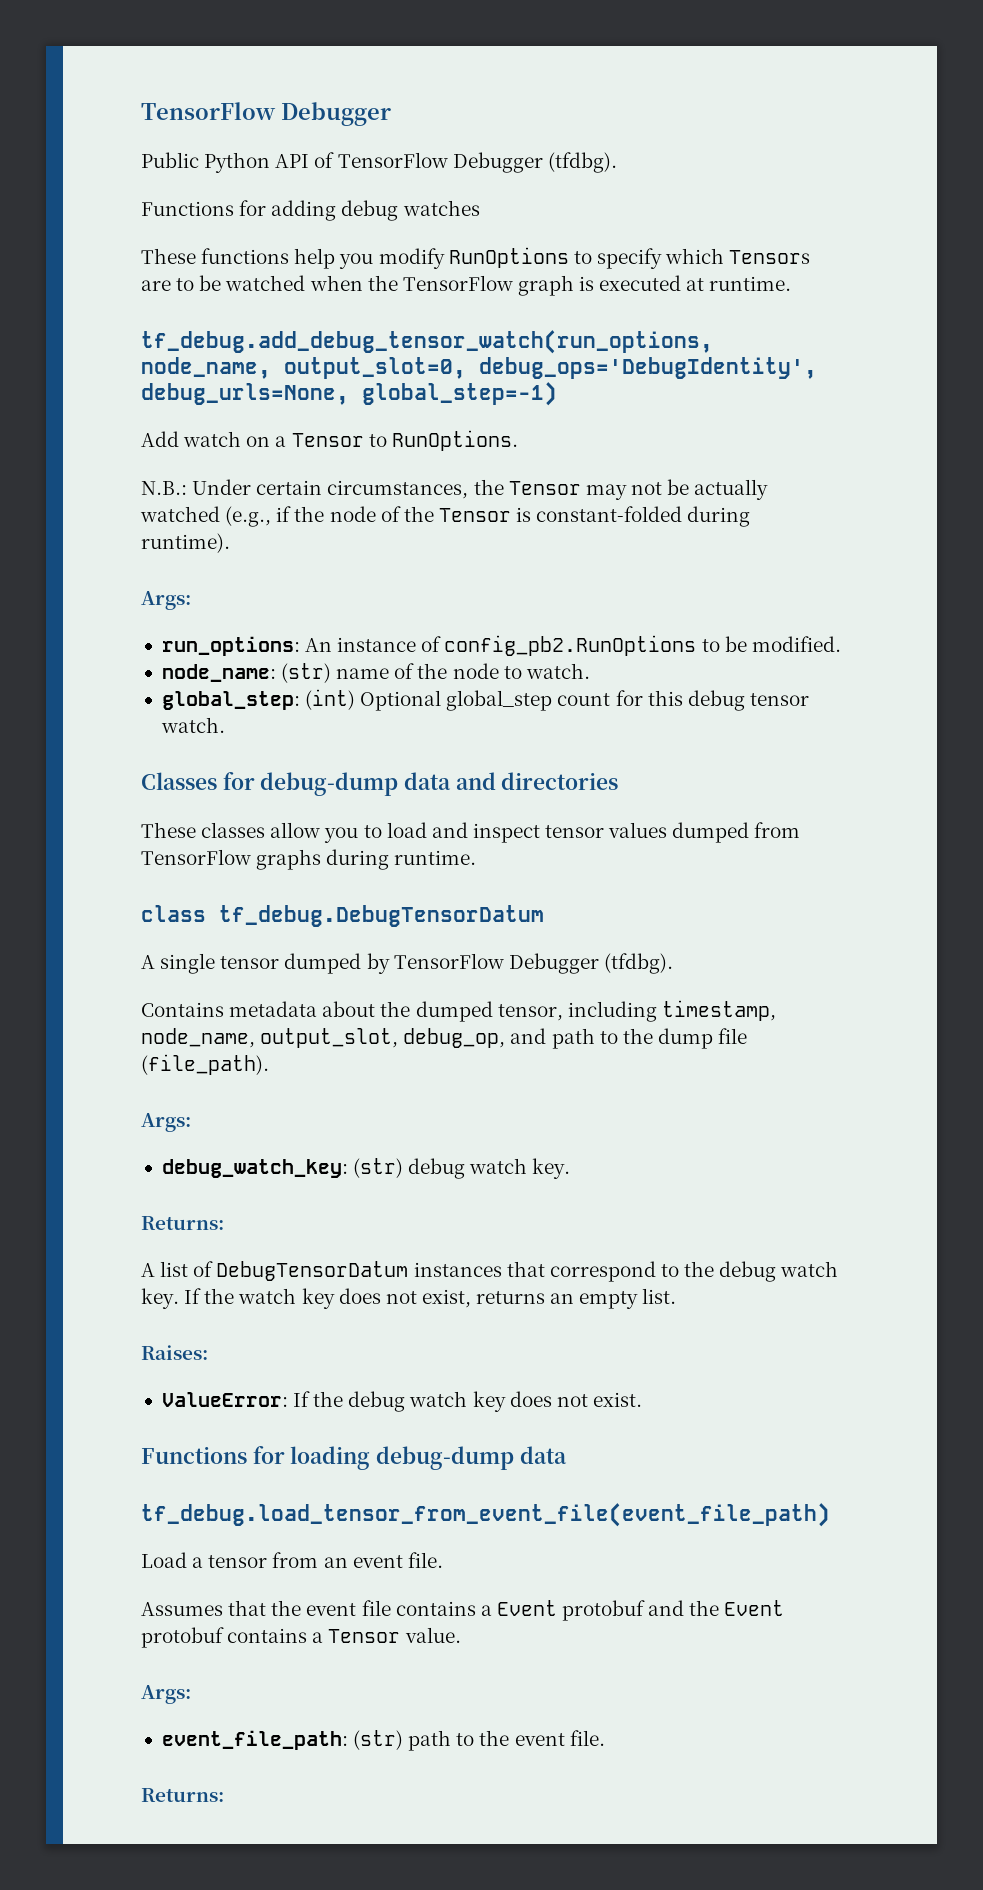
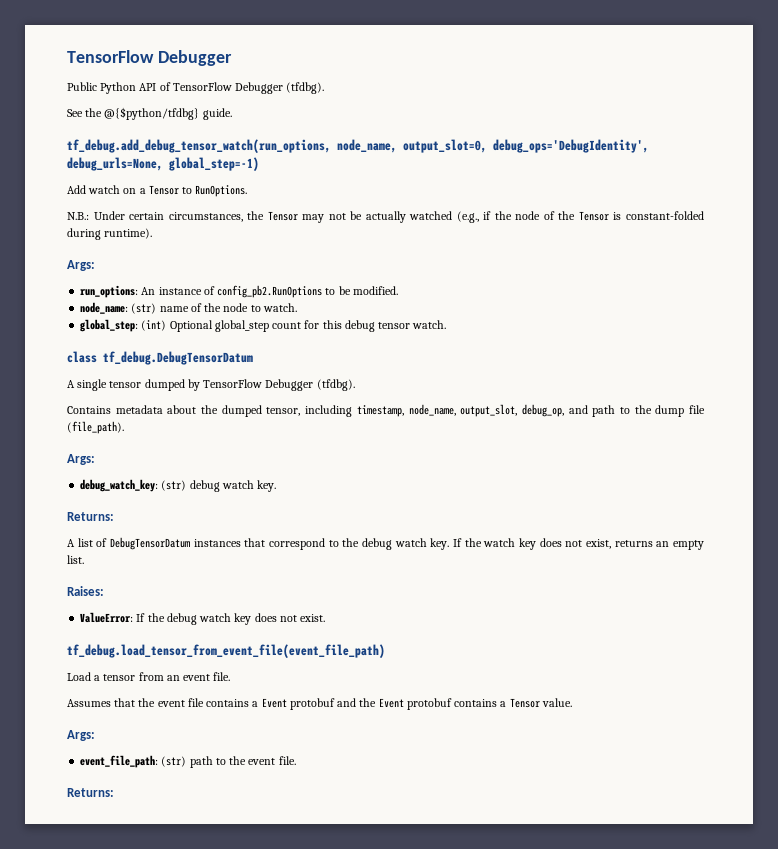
[141,200,480,221] [141,247,811,269] [141,275,792,296] Functions for adding debug watches // These functions help you modify RunOptions to specify which Tensors are to be watched when the TensorFlow graph is executed at runtime. -> [67,107,232,120] See the @{$python/tfdbg} guide.
[141,772,619,796] [141,822,801,843] [141,849,477,870] // Classes for debug-dump data and directories // These classes allow you to load and inspect tensor values dumped from TensorFlow graphs during runtime. -> (447, 324) none
[141,1446,567,1470] // Functions for loading debug-dump data -> (326, 618) none

